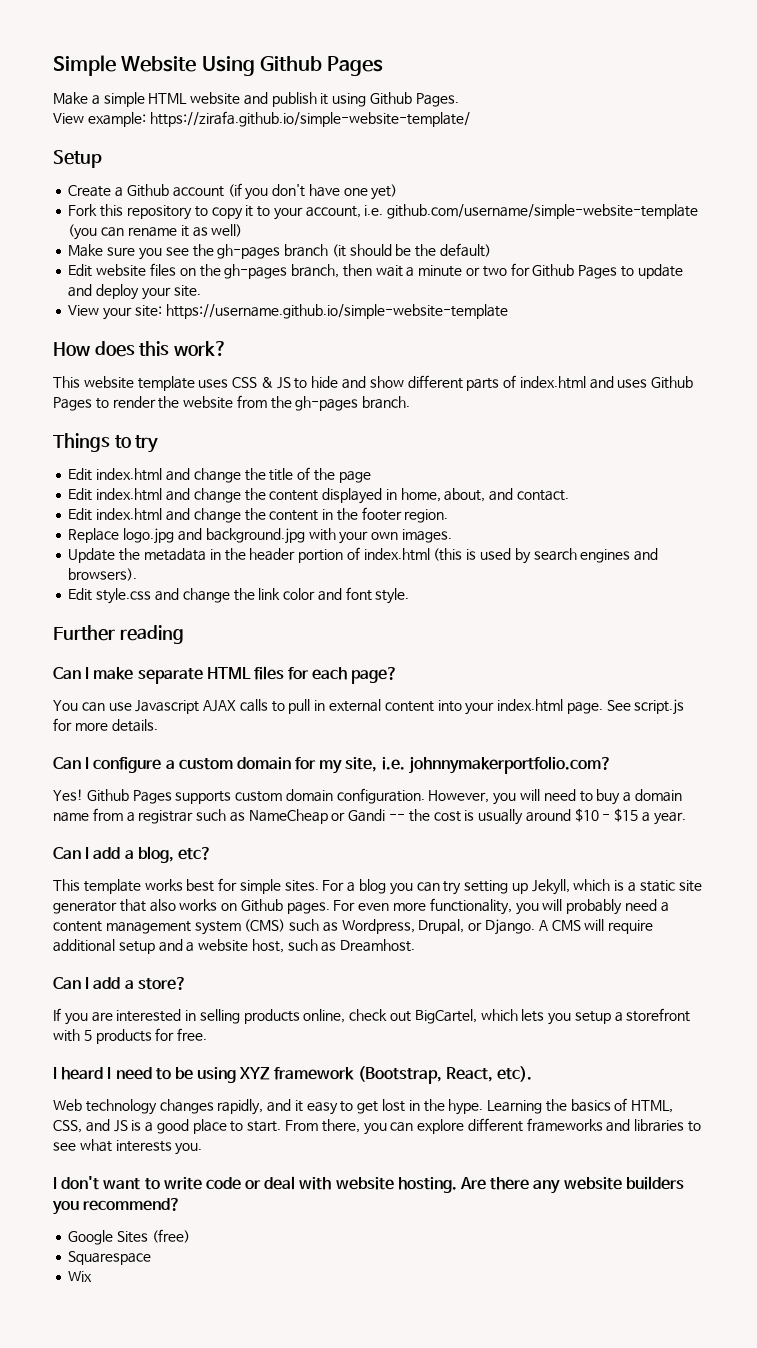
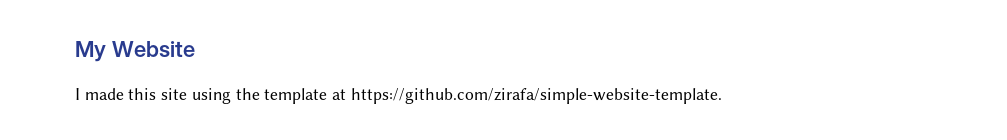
[53,55,116,76] Simple -> [75,41,106,62] My
[201,56,384,76] [53,92,459,107] [53,111,470,127] [53,150,102,168] [68,183,398,200] [68,204,699,220] [68,224,243,240] [68,243,491,260] [68,263,683,279] [68,284,201,300] [68,304,508,320] [53,341,228,357] [53,375,694,391] [53,395,411,411] [53,433,159,453] [68,467,371,483] [68,488,569,504] [68,507,449,523] [68,528,452,544] [68,547,659,564] [68,568,138,581] [68,587,410,604] [53,625,184,644] [53,666,399,684] [53,699,685,715] [53,718,158,732] [53,756,612,774] [53,788,682,805] [53,808,686,825] [53,846,212,863] [53,878,702,895] [53,898,669,915] [53,919,654,935] [53,939,416,954] [53,977,187,990] [53,1008,691,1025] [53,1028,208,1044] [53,1066,533,1084] [53,1098,674,1115] [53,1118,702,1135] [53,1139,203,1155] [53,1176,684,1194] [52,1198,182,1215] [68,1229,190,1245] [68,1251,152,1265] [68,1271,93,1282] Using Github Pages // Make a simple HTML website and publish it using Github Pages. // View example: https://zirafa.github.io/simple-website-template/ // Setup // Create a Github account (if you don't have one yet) // Fork this repository to copy it to your account, i.e. github.com/username/simple-website-template (you can rename it as well) // Make sure you see the gh-pages branch (it should be the default) // Edit website files on the gh-pages branch, then wait a minute or two for Github Pages to update and deploy your site. // View your site: https://username.github.io/simple-website-template // How does this work? // This website template uses CSS & JS to hide and show different parts of index.html and uses Github Pages to render the website from the gh-pages branch. // Things to try // Edit index.html and change the title of the page // Edit index.html and change the content displayed in home, about, and contact. // Edit index.html and change the content in the footer region. // Replace logo.jpg and background.jpg with your own images. // Update the metadata in the header portion of index.html (this is used by search engines and browsers). // Edit style.css and change the link color and font style. // Further reading // Can I make separate HTML files for each page? // You can use Javascript AJAX calls to pull in external content into your index.html page. See script.js for more details. // Can I configure a custom domain for my site, i.e. johnnymakerportfolio.com? // Yes! Github Pages supports custom domain configuration. However, you will need to buy a domain name from a registrar such as NameCheap or Gandi -- the cost is usually around $10 - $15 a year. // Can I add a blog, etc? // This template works best for simple sites. For a blog you can try setting up Jekyll, which is a static site generator that also works on Github pages. For even more functionality, you will probably need a content management system (CMS) such as Wordpress, Drupal, or Django. A CMS will require additional setup and a website host, such as Dreamhost. // Can I add a store? // If you are interested in selling products online, check out BigCartel, which lets you setup a storefront with 5 products for free. // I heard I need to be using XYZ framework (Bootstrap, React, etc). // Web technology changes rapidly, and it easy to get lost in the hype. Learning the basics of HTML, CSS, and JS is a good place to start. From there, you can explore different frameworks and libraries to see what interests you. // I don't want to write code or deal with website hosting. Are there any website builders you recommend? // Google Sites (free) // Squarespace // Wix -> [75,88,722,104] // I made this site using the template at https://github.com/zirafa/simple-website-template.

